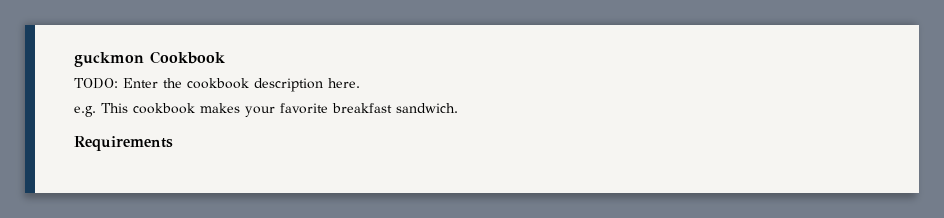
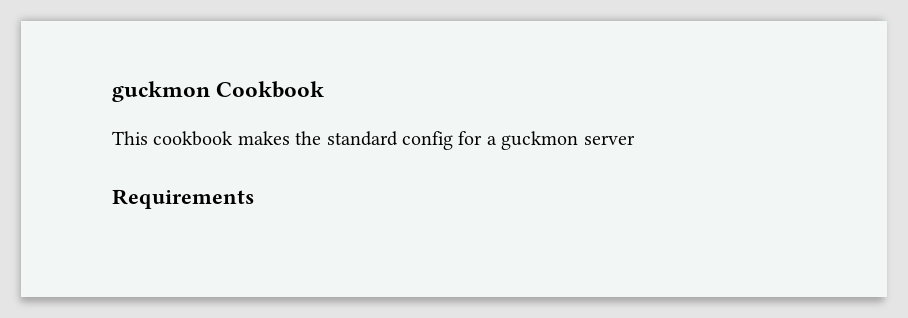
[74,78,360,92] [74,103,458,117] TODO: Enter the cookbook description here. // e.g. This cookbook makes your favorite breakfast sandwich. -> [112,131,635,150] This cookbook makes the standard config for a guckmon server

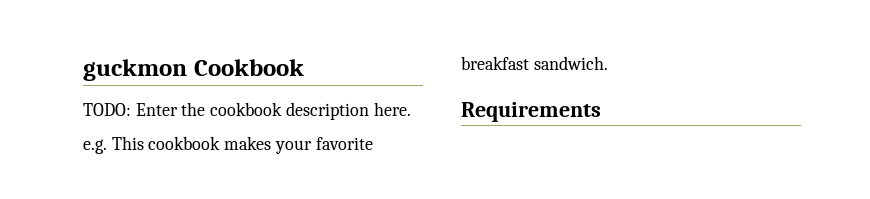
[112,131,635,150] This cookbook makes the standard config for a guckmon server -> [83,102,411,120] [83,136,373,154] [461,56,608,70] TODO: Enter the cookbook description here. // e.g. This cookbook makes your favorite breakfast sandwich.

